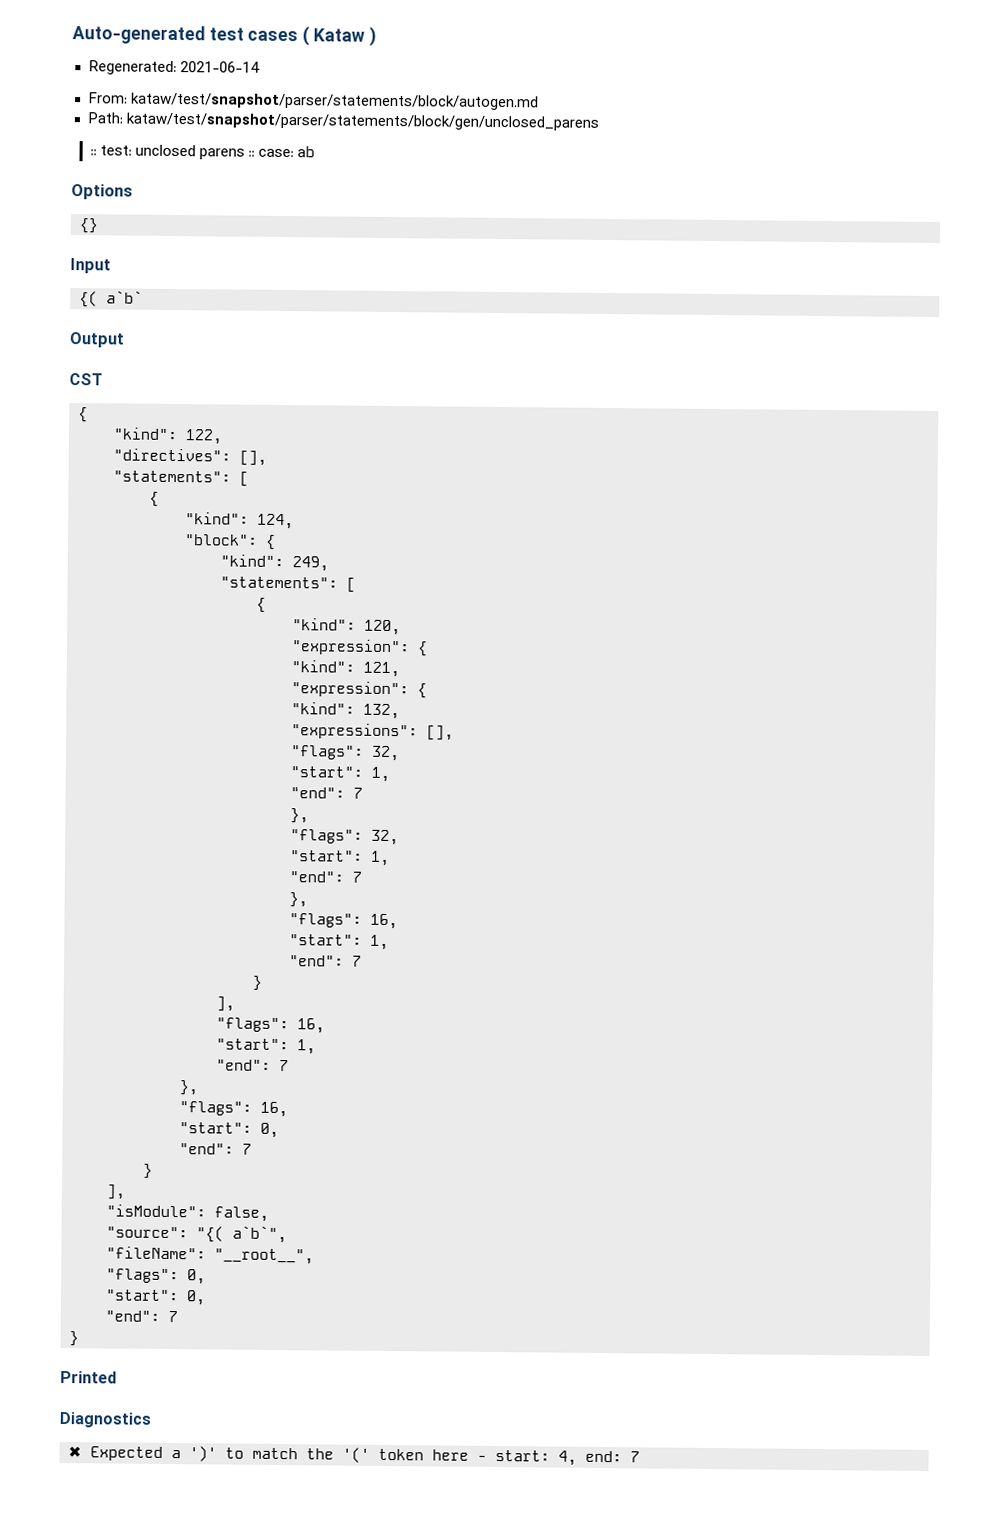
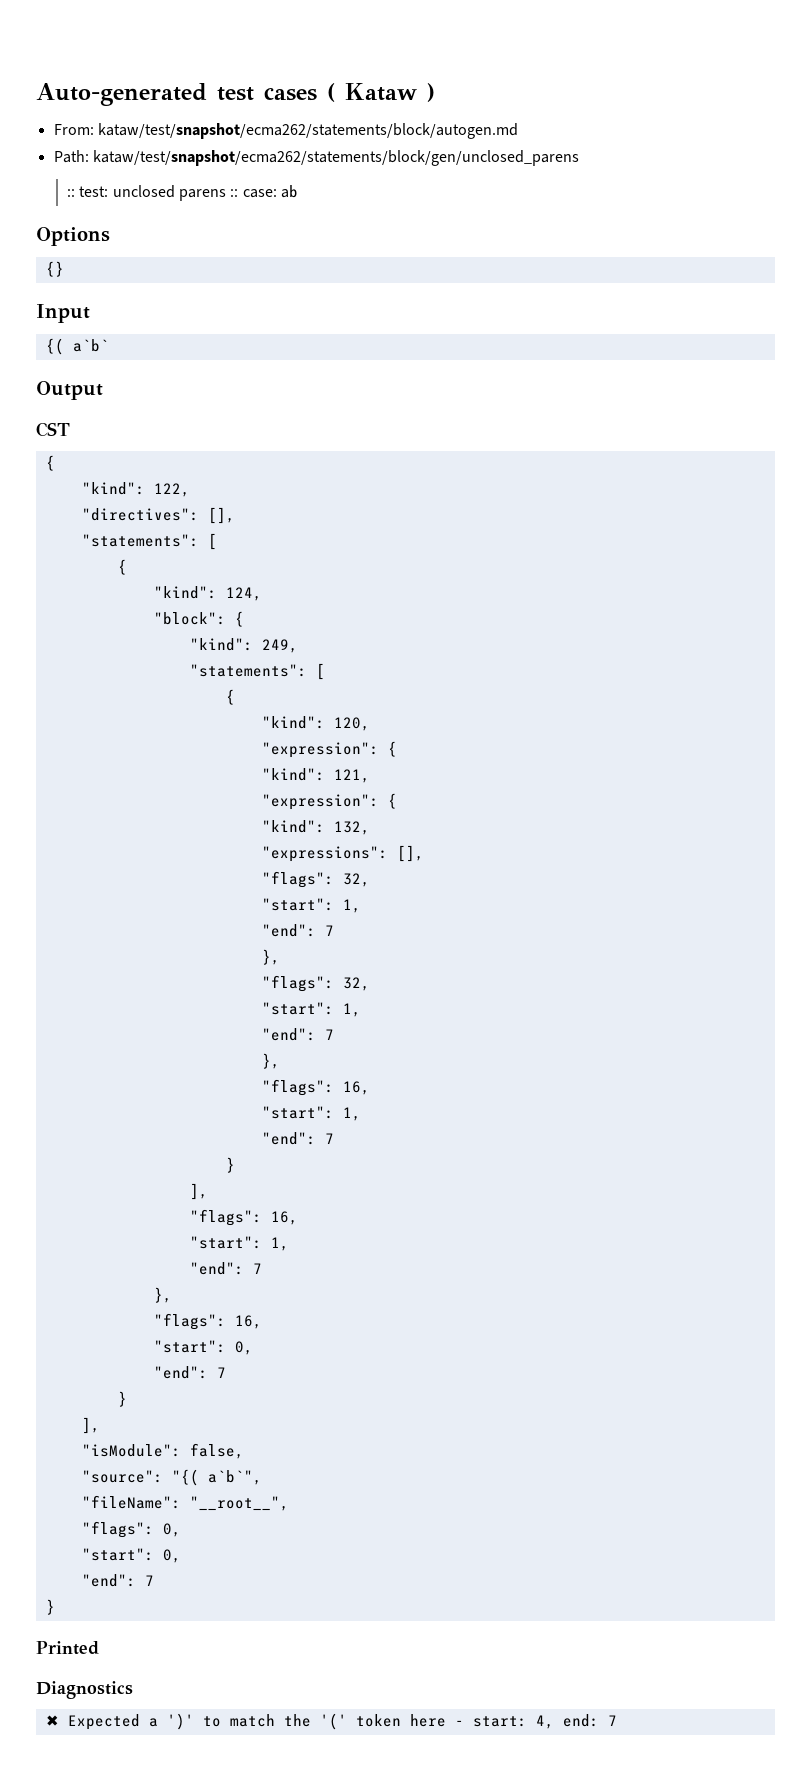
[88,60,260,76] // Regenerated: 2021-06-14 -> (435, 92) none
[130,92,539,111] kataw/test/snapshot/parser/statements/block/autogen.md -> [97,123,518,139] kataw/test/snapshot/ecma262/statements/block/autogen.md
[125,112,599,131] kataw/test/snapshot/parser/statements/block/gen/unclosed_parens -> [92,150,579,166] kataw/test/snapshot/ecma262/statements/block/gen/unclosed_parens

